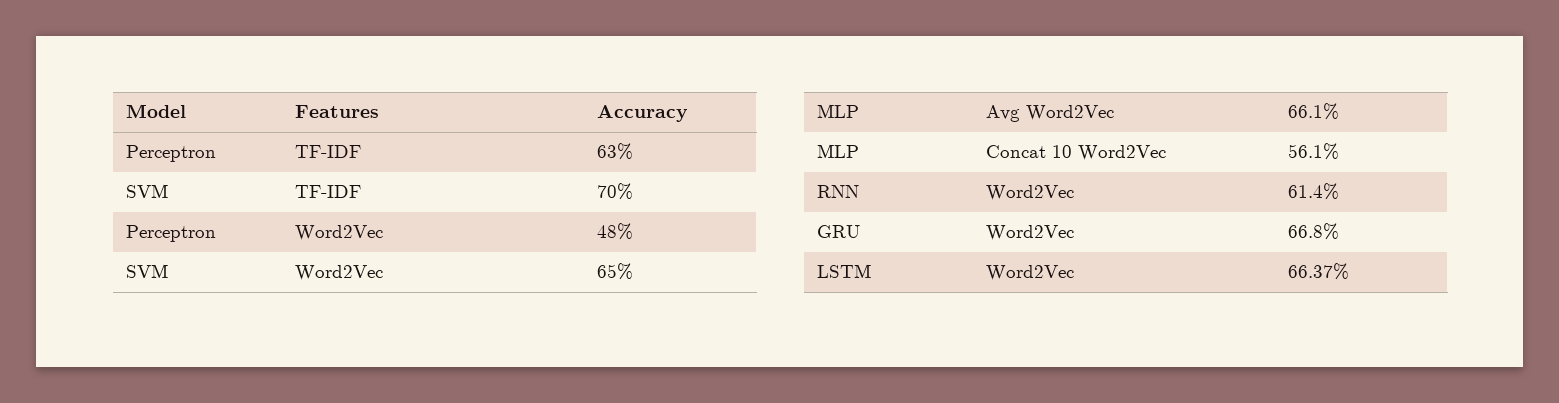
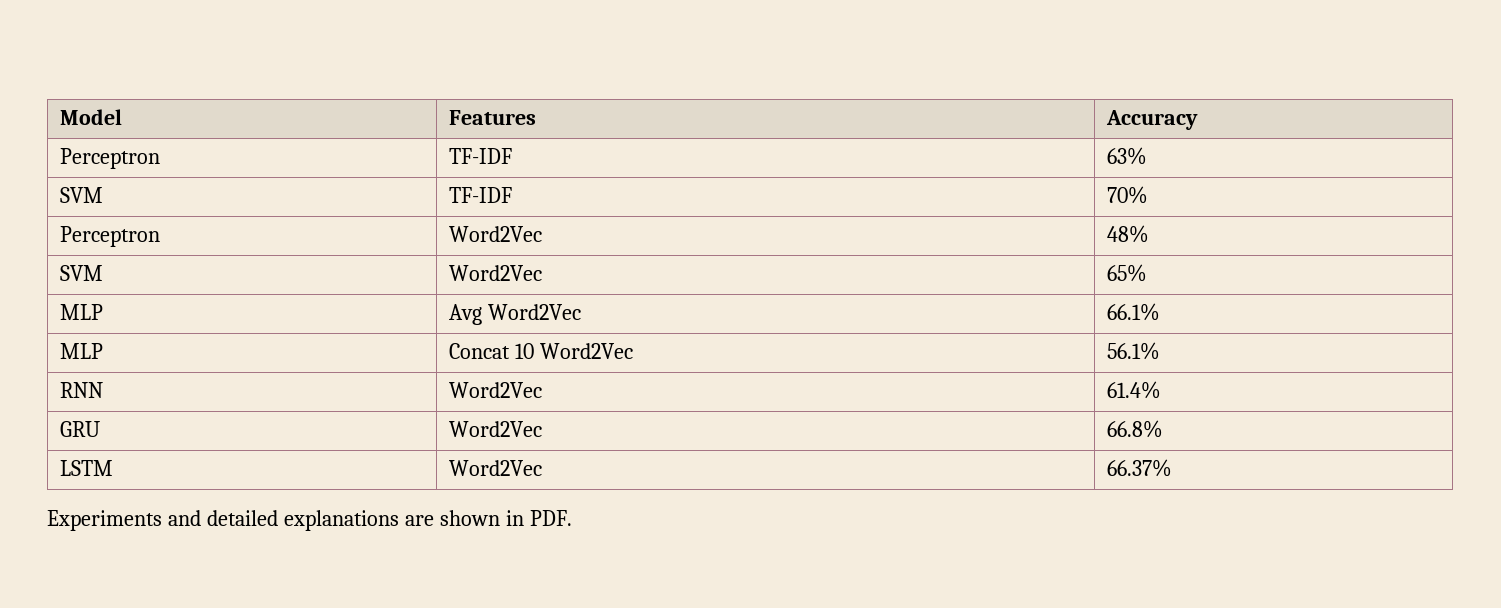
(1349, 271) none -> [47,510,572,531] // Experiments and detailed explanations are shown in PDF.

